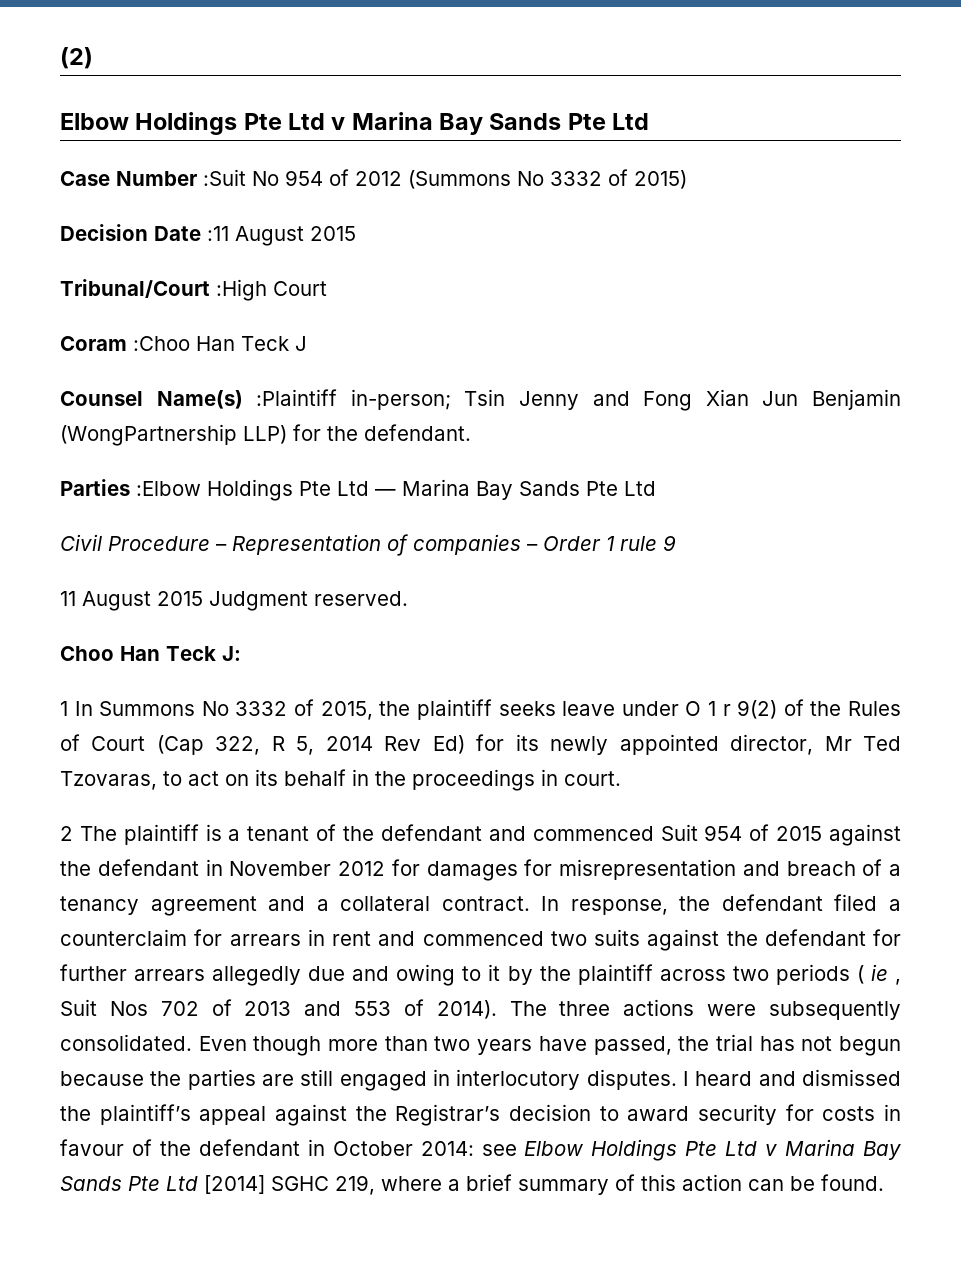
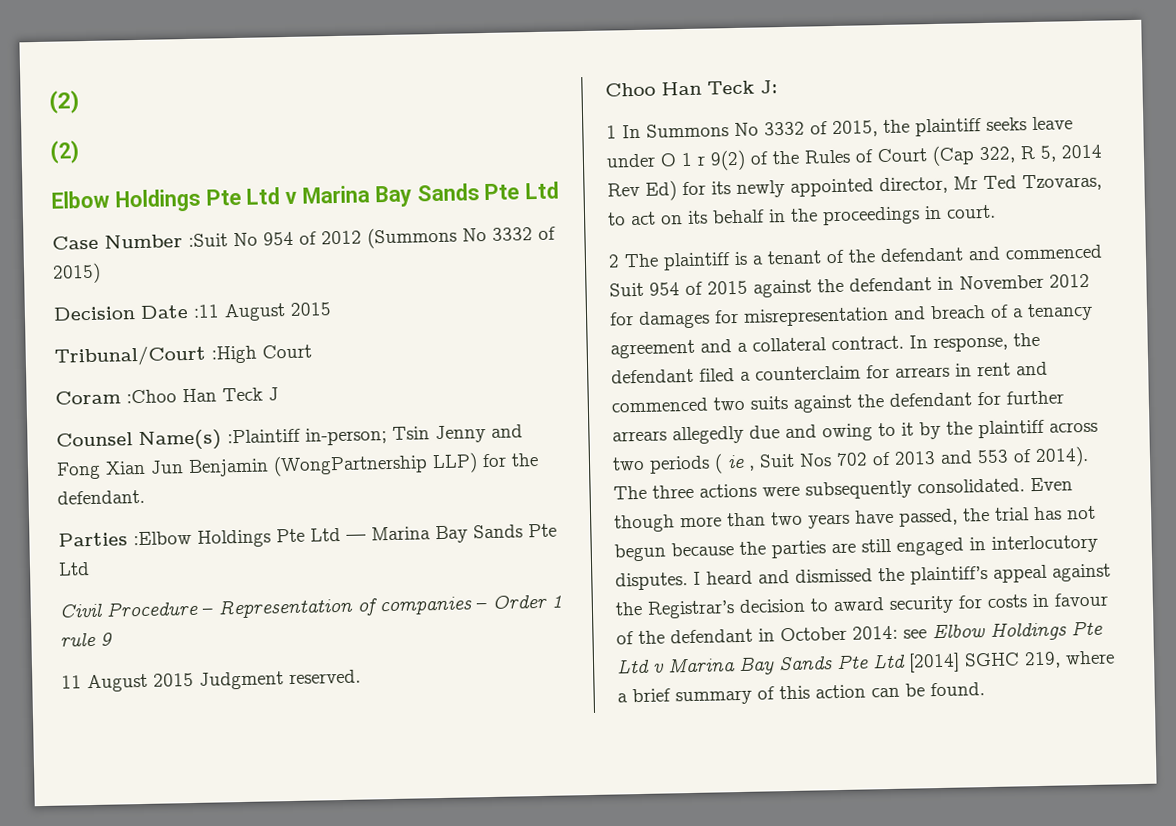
[60,47,93,69] (2) -> [49,90,80,114] [50,140,79,164] (2) // (2)

